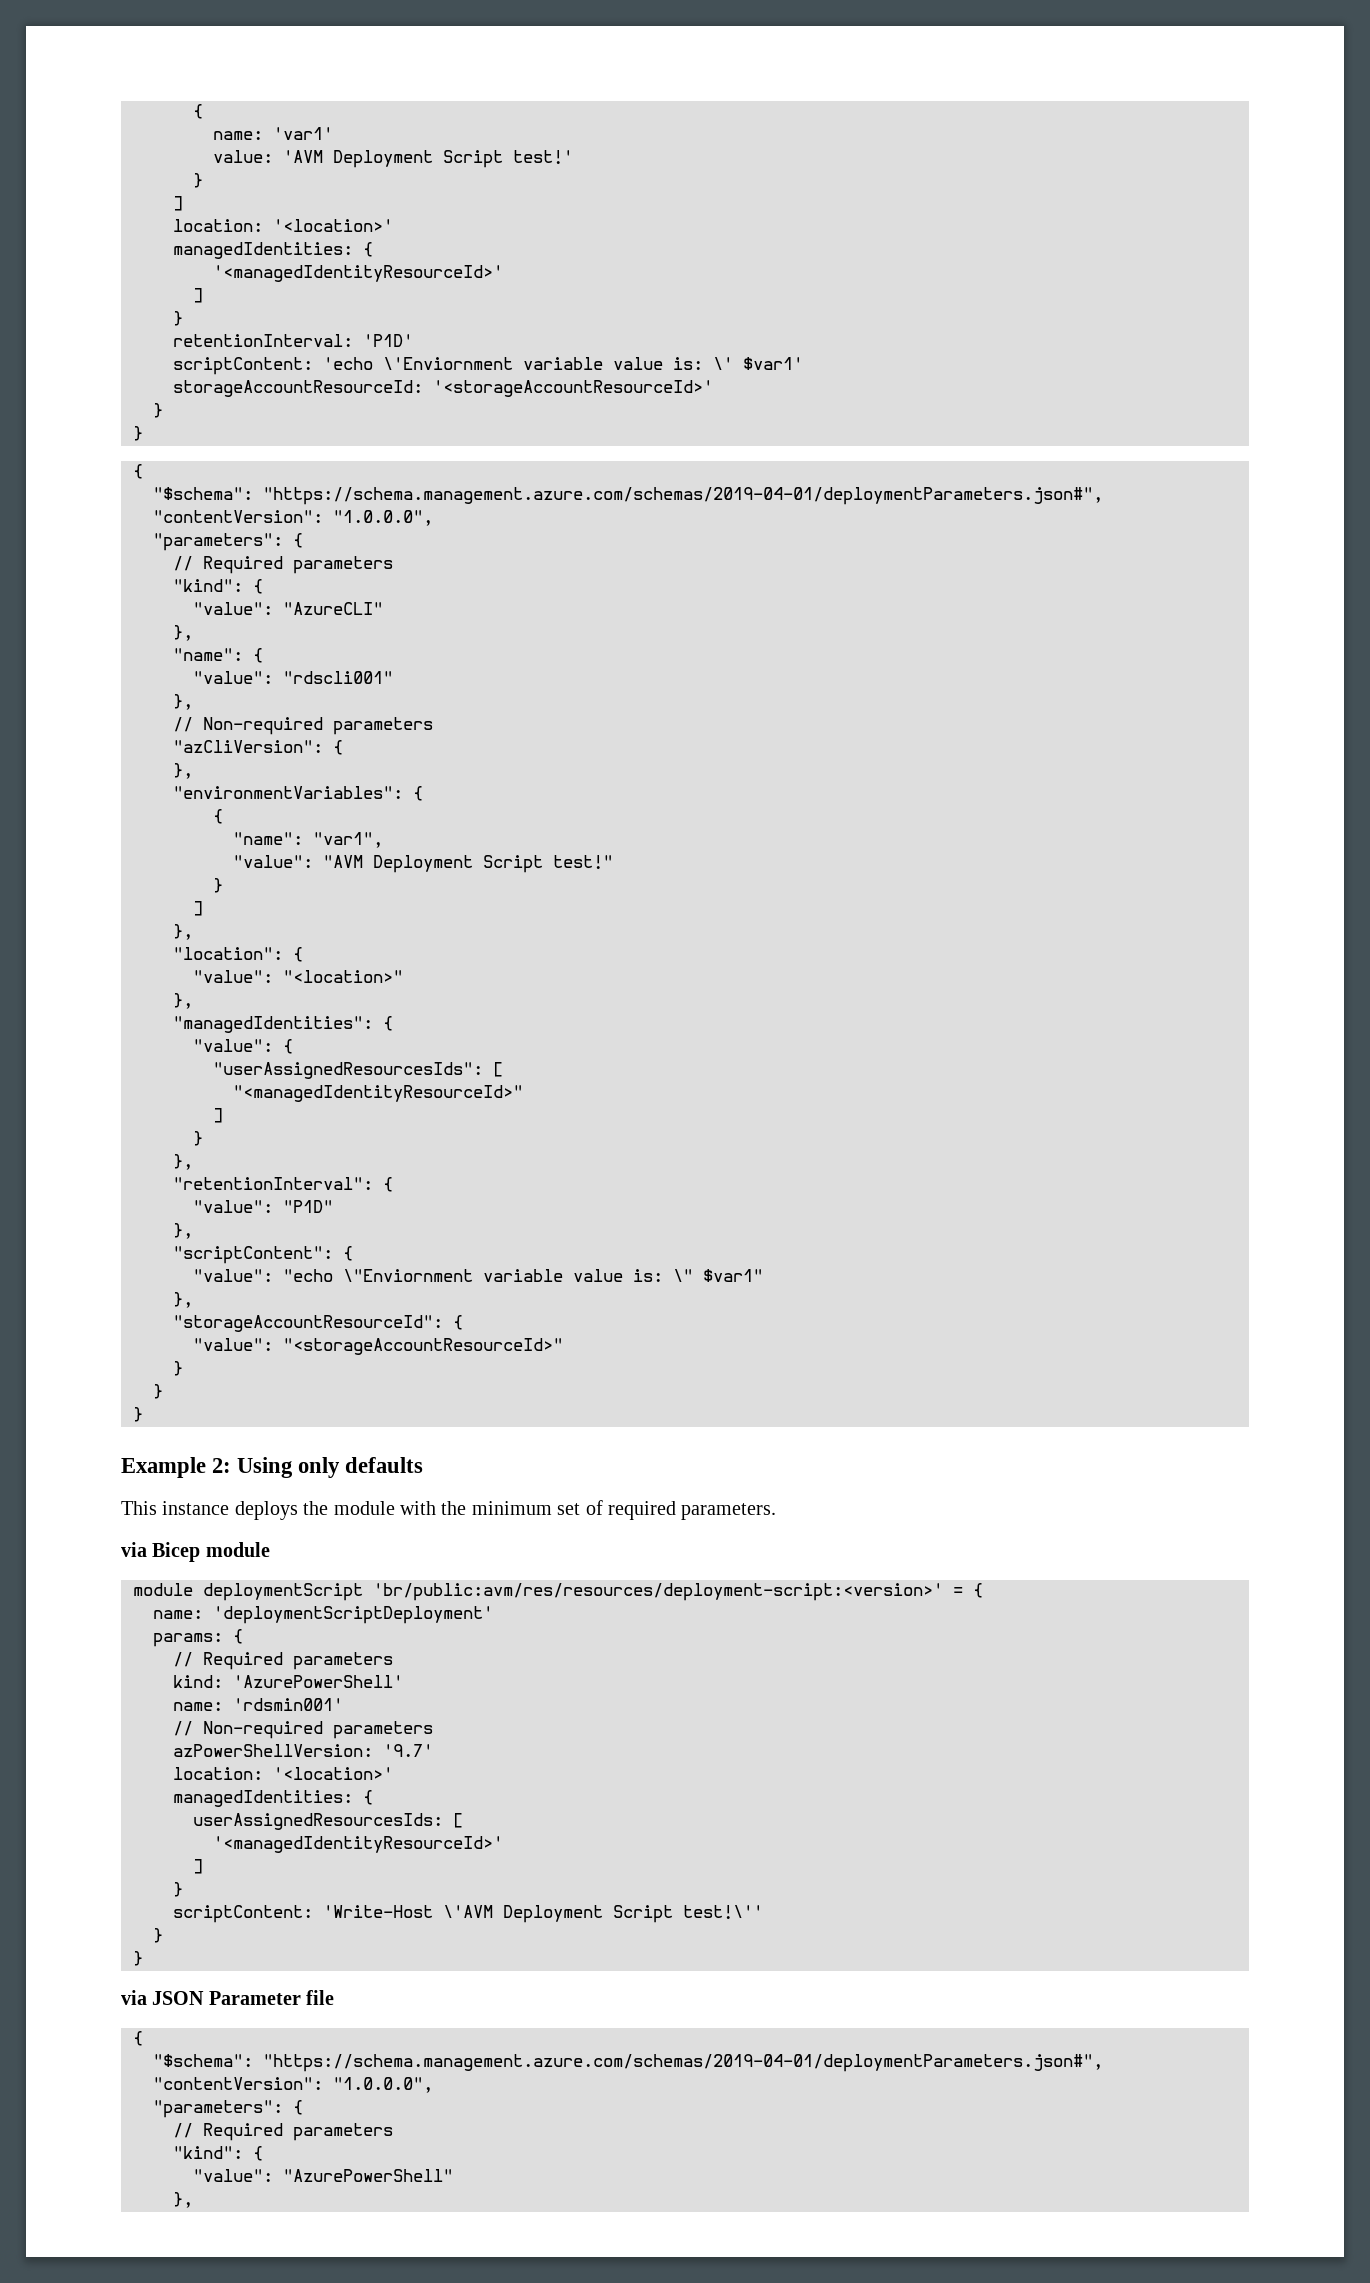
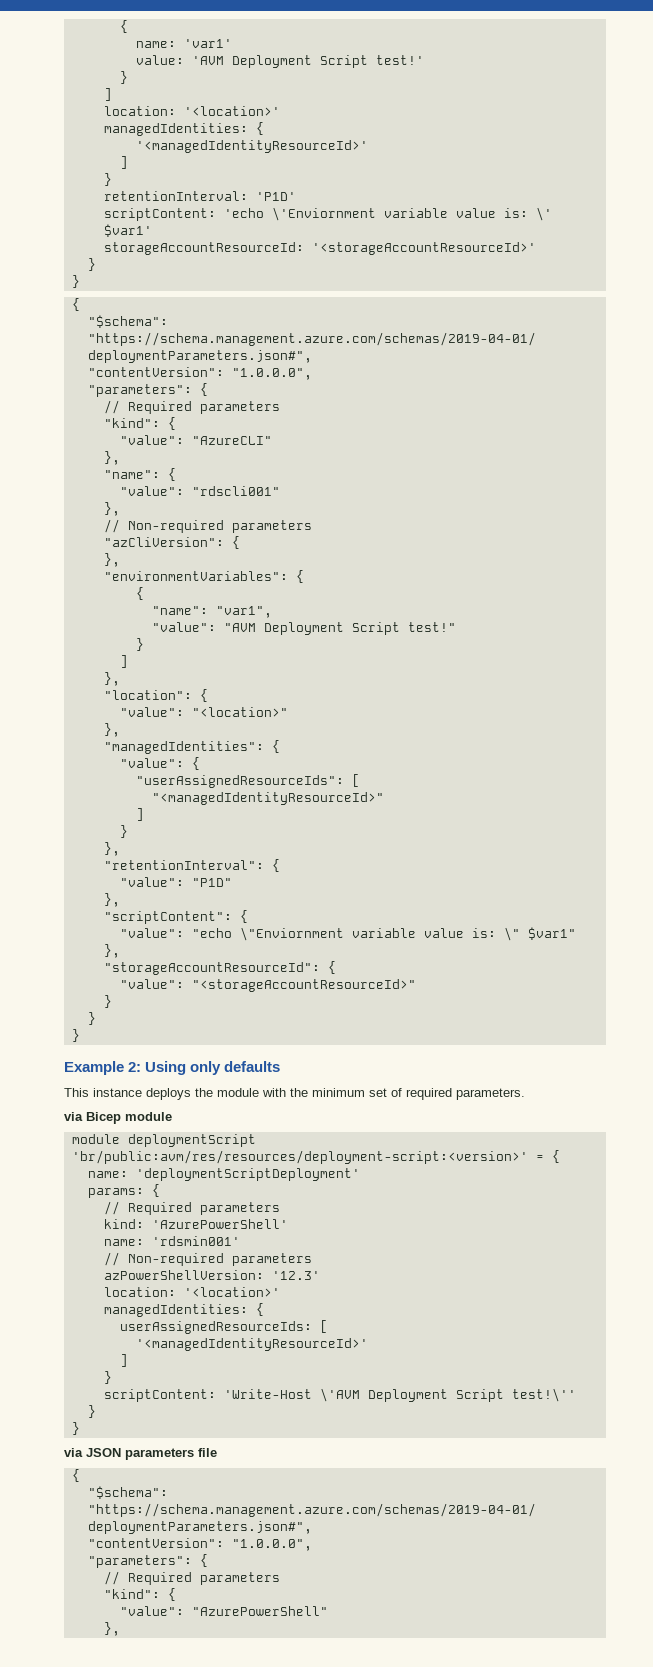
[213,1062,483,1079] "userAssignedResourcesIds": -> [135,775,344,788] "userAssignedResourceIds":
[383,1744,433,1757] [173,1767,393,1780] [173,1790,373,1807] [193,1813,443,1830] '9.7' // location: '<location>' // managedIdentities: { // userAssignedResourcesIds: -> [271,1271,320,1280] [103,1287,280,1297] [103,1303,264,1317] [119,1321,312,1334] '12.3' // location: '<location>' // managedIdentities: { // userAssignedResourceIds:
[208,1991,301,2005] Parameter -> [125,1448,194,1460] parameters

